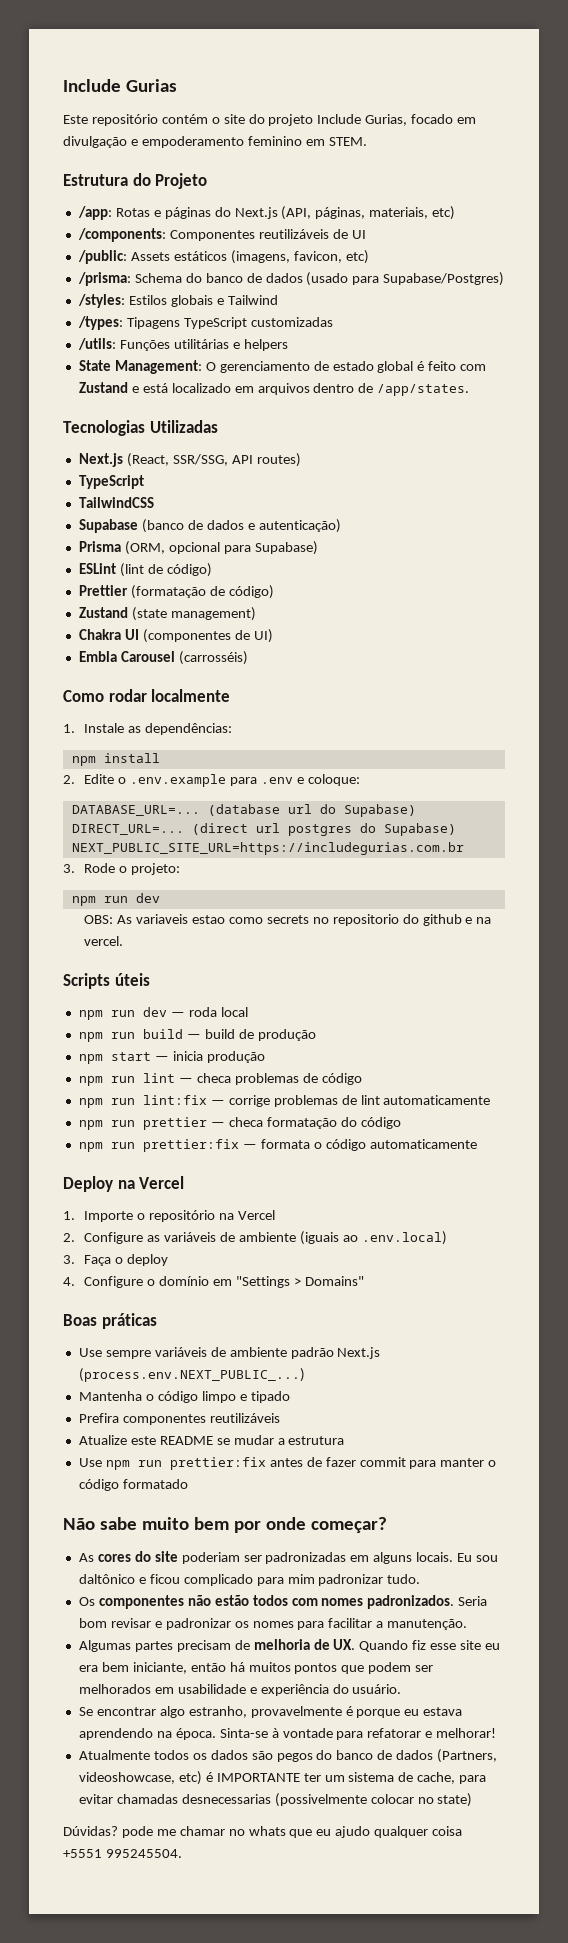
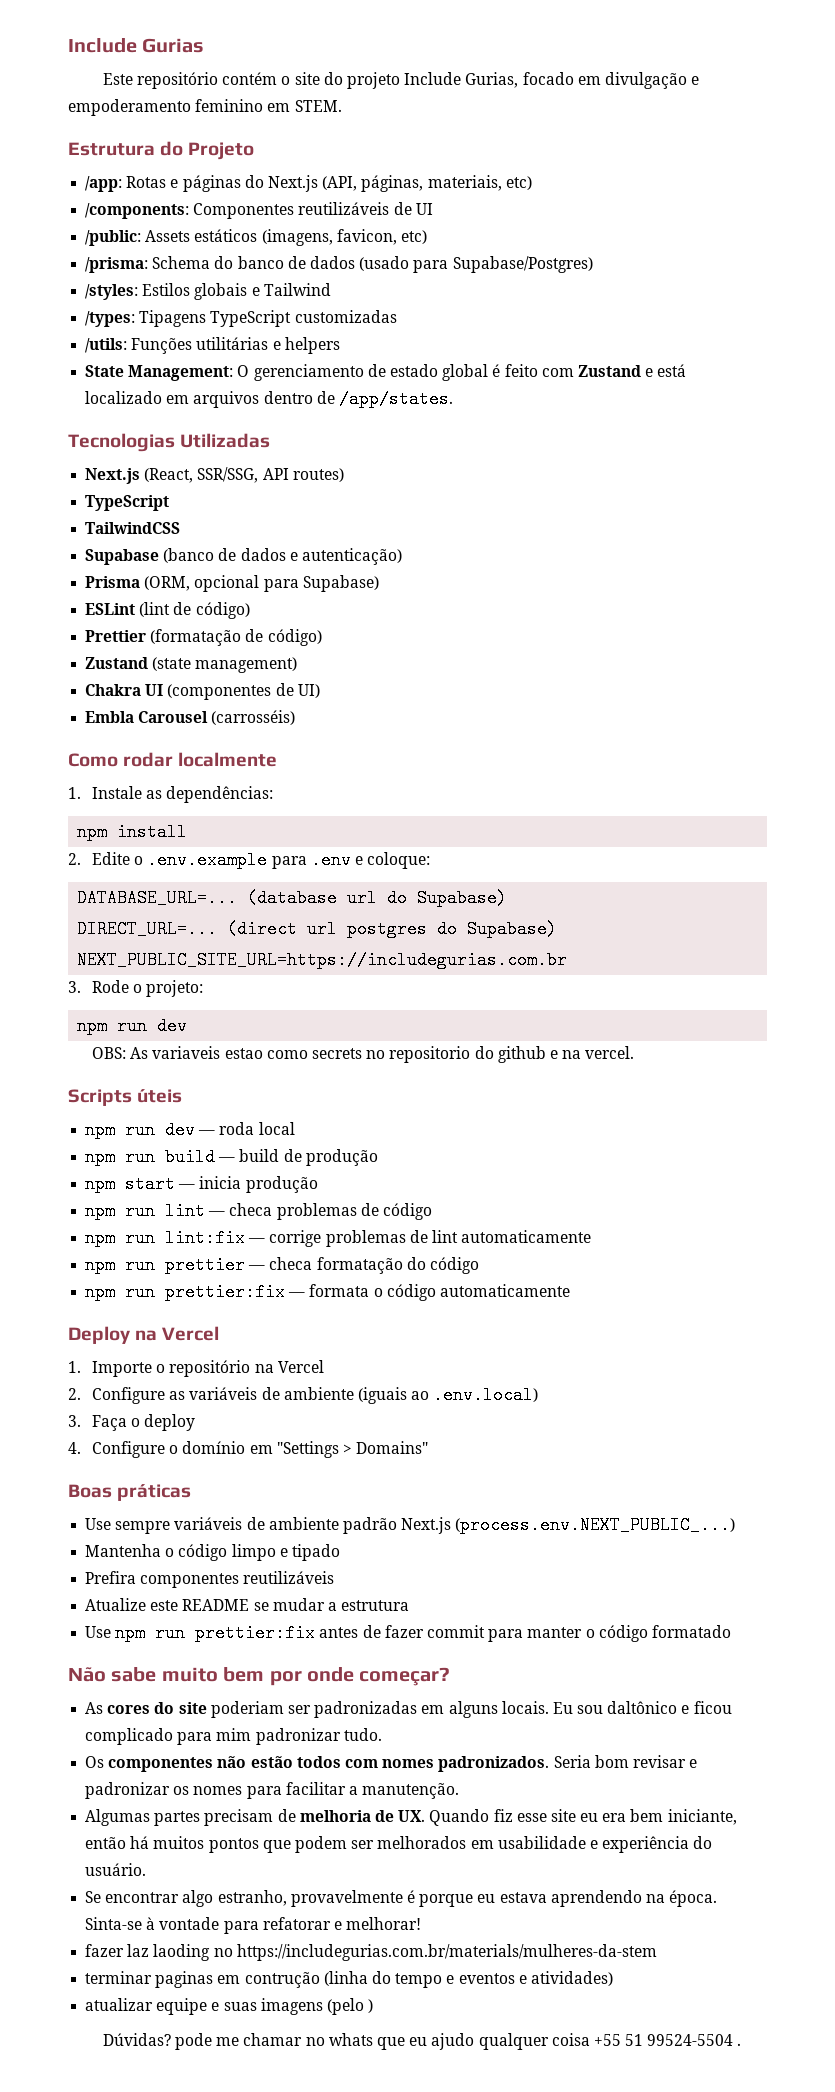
[78,1749,498,1763] [78,1771,487,1785] [78,1793,473,1807] Atualmente todos os dados são pegos do banco de dados (Partners, videoshowcase, etc) é IMPORTANTE ter um sistema de cache, para evitar chamadas desnecessarias (possivelmente colocar no state) -> [85,1944,657,1961] [85,1971,613,1988] [85,1998,374,2015] fazer laz laoding no https://includegurias.com.br/materials/mulheres-da-stem // terminar paginas em contrução (linha do tempo e eventos e atividades) // atualizar equipe e suas imagens (pelo )
[63,1849,182,1858] +5551 995245504. -> [593,2034,742,2046] +55 51 99524-5504 .

